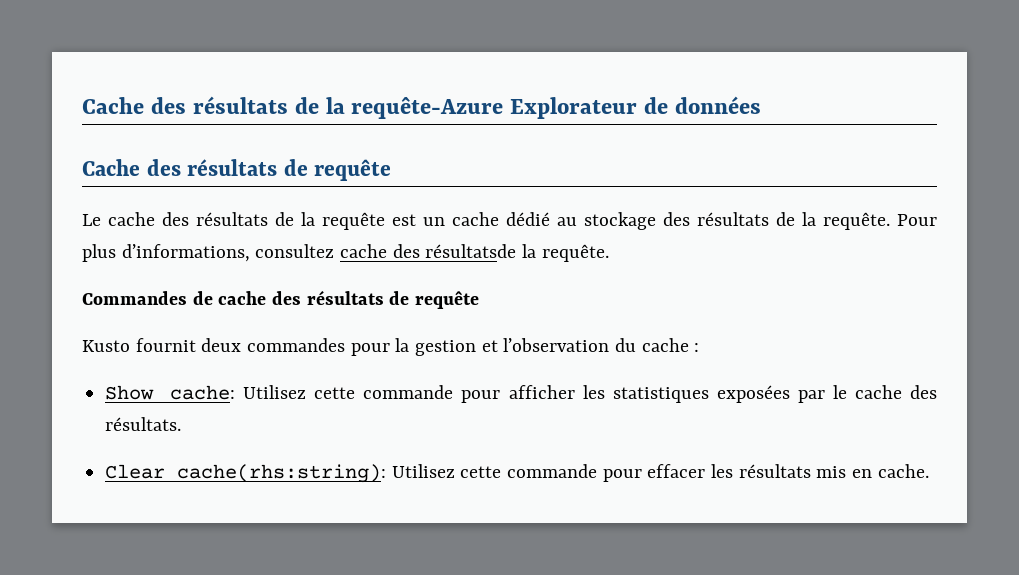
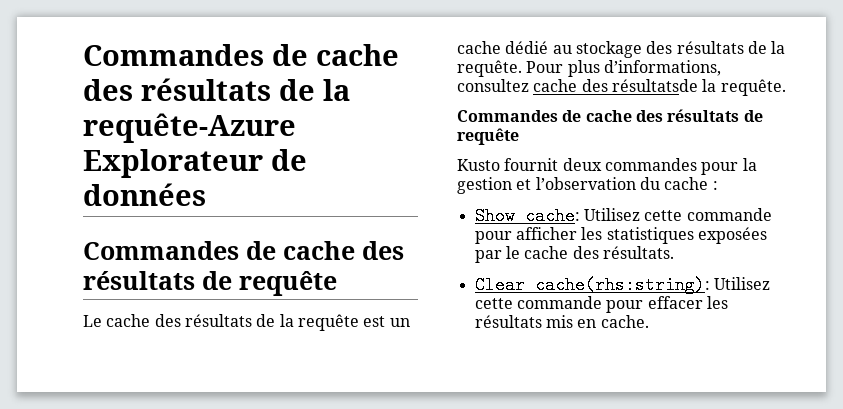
[82,97,144,114] Cache -> [83,44,399,66] Commandes de cache
[82,159,140,176] Cache -> [83,241,355,260] Commandes de cache

